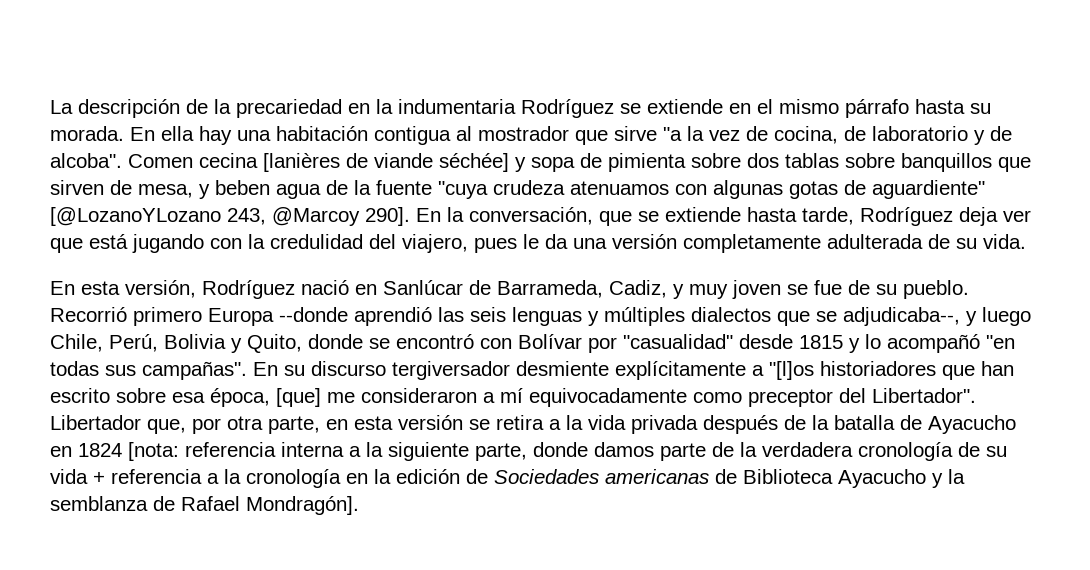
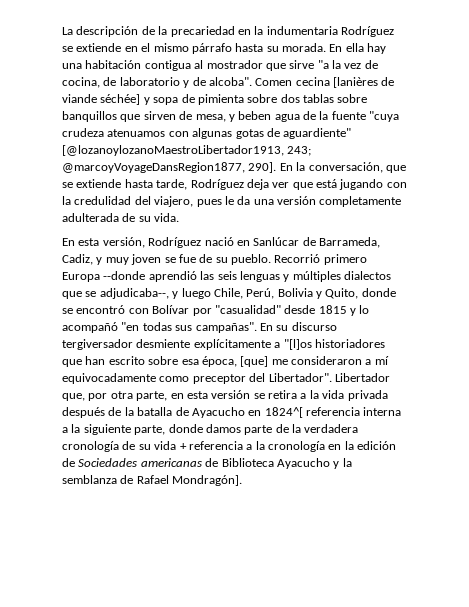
[50,207,360,226] [@LozanoYLozano 243, @Marcoy -> [62,145,312,156] [62,162,245,173] [@lozanoylozanoMaestroLibertador1913, 243; @marcoyVoyageDansRegion1877,
[78,442,179,461] 1824 [nota: -> [264,407,303,418] 1824^[

